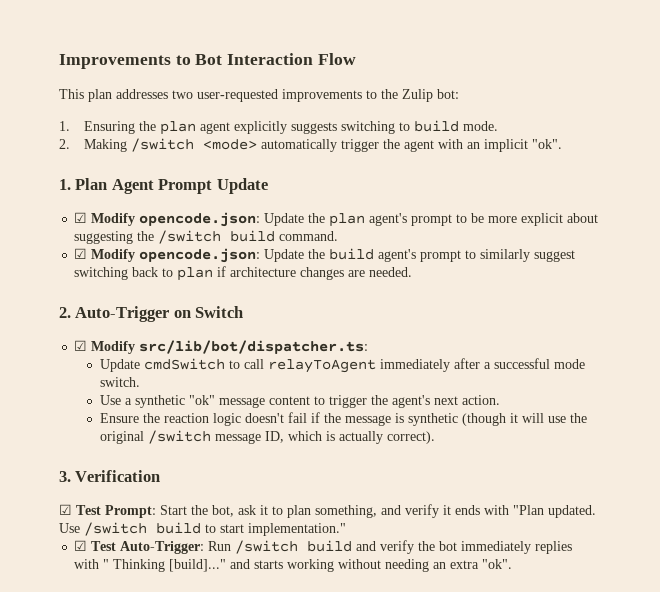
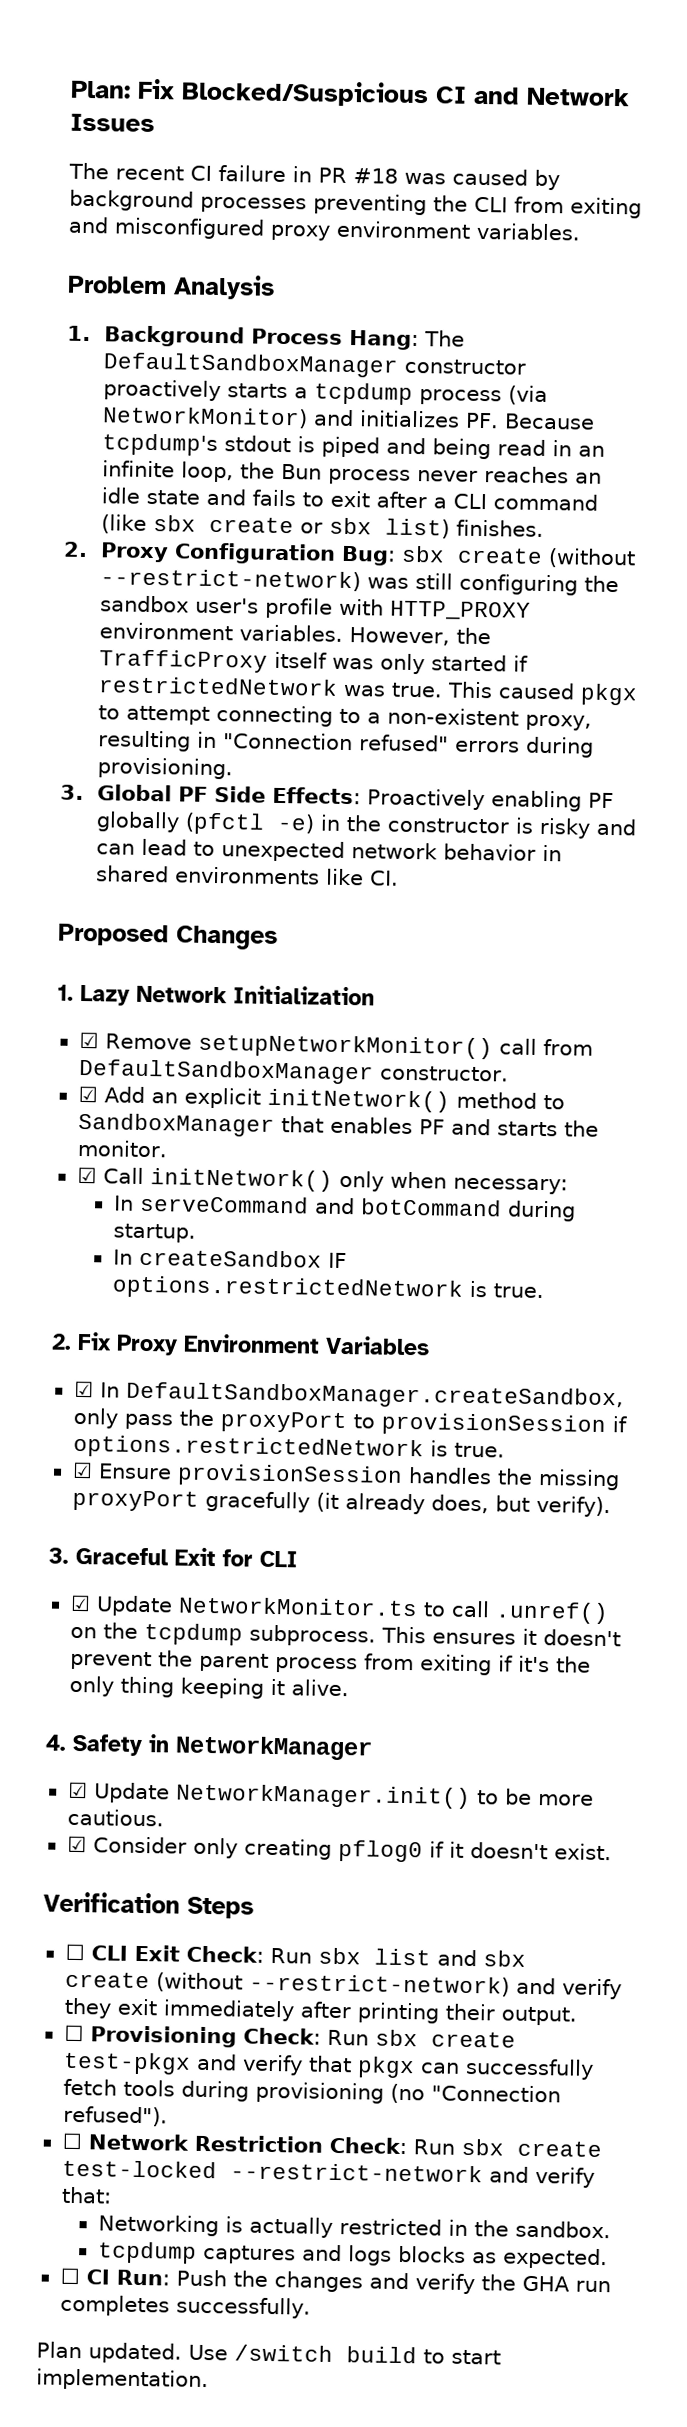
[59,53,356,69] [59,89,459,102] [59,120,499,135] [59,138,563,152] [59,178,268,194] [74,212,599,227] [74,230,339,244] [74,248,576,263] [74,266,413,281] [59,306,244,322] [74,340,369,354] [99,358,585,373] [99,377,140,387] [99,395,500,408] [99,412,587,426] [99,430,435,444] [59,470,161,482] [59,504,544,518] Improvements to Bot Interaction Flow // This plan addresses two user-requested improvements to the Zulip bot: // 1. Ensuring the plan agent explicitly suggests switching to build mode. // 2. Making /switch <mode> automatically trigger the agent with an implicit "ok". // 1. Plan Agent Prompt Update // ☑ Modify opencode.json: Update the plan agent's prompt to be more explicit about suggesting the /switch build command. // ☑ Modify opencode.json: Update the build agent's prompt to similarly suggest switching back to plan if architecture changes are needed. // 2. Auto-Trigger on Switch // ☑ Modify src/lib/bot/dispatcher.ts: // Update cmdSwitch to call relayToAgent immediately after a successful mode switch. // Use a synthetic "ok" message content to trigger the agent's next action. // Ensure the reaction logic doesn't fail if the message is synthetic (though it will use the original /switch message ID, which is actually correct). // 3. Verification // ☑ Test Prompt: Start the bot, ask it to plan something, and verify it ends with "Plan -> [70,78,630,108] [70,113,155,133] [68,162,560,191] [69,189,642,219] [68,216,581,241] [67,274,275,300] [67,325,466,351] [103,352,527,378] [103,379,549,406] [102,406,596,430] [102,433,606,460] [102,460,603,485] [101,487,599,511] [101,514,545,539] [63,541,637,569] [100,568,620,596] [100,595,532,621] [99,622,492,646] [99,649,529,675] [98,676,639,706] [98,705,593,731] [98,730,595,758] [97,757,234,780] [60,784,615,812] [96,811,638,839] [96,838,563,862] [96,865,400,886] [58,923,278,950] [57,984,375,1006] [78,1031,593,1060] [77,1058,509,1085] [77,1085,565,1113] [77,1112,599,1137] [76,1139,168,1158] [76,1166,568,1195] [113,1194,576,1222] [112,1223,196,1243] [112,1248,347,1269] [111,1275,544,1302] [51,1331,430,1356] [73,1380,624,1411] [72,1407,627,1438] [72,1434,505,1462] [71,1461,620,1491] [71,1489,611,1518] [48,1546,298,1568] [69,1594,609,1625] [69,1622,621,1647] [69,1650,591,1676] [68,1675,349,1699] [45,1733,373,1761] [67,1781,594,1809] [66,1808,164,1827] [66,1835,612,1863] [43,1891,254,1919] [64,1943,526,1967] [64,1971,622,2000] [63,1997,577,2026] [63,2024,516,2048] [62,2051,594,2080] [62,2078,561,2104] [62,2105,168,2127] [61,2132,602,2158] [61,2159,595,2188] [60,2186,112,2204] [97,2214,611,2239] [97,2241,608,2270] [59,2267,611,2295] [59,2294,311,2319] [36,2341,82,2359] Plan: Fix Blocked/Suspicious CI and Network Issues // The recent CI failure in PR #18 was caused by background processes preventing the CLI from exiting and misconfigured proxy environment variables. // Problem Analysis // 1. Background Process Hang: The DefaultSandboxManager constructor proactively starts a tcpdump process (via NetworkMonitor) and initializes PF. Because tcpdump's stdout is piped and being read in an infinite loop, the Bun process never reaches an idle state and fails to exit after a CLI command (like sbx create or sbx list) finishes. // 2. Proxy Configuration Bug: sbx create (without --restrict-network) was still configuring the sandbox user's profile with HTTP_PROXY environment variables. However, the TrafficProxy itself was only started if restrictedNetwork was true. This caused pkgx to attempt connecting to a non-existent proxy, resulting in "Connection refused" errors during provisioning. // 3. Global PF Side Effects: Proactively enabling PF globally (pfctl -e) in the constructor is risky and can lead to unexpected network behavior in shared environments like CI. // Proposed Changes // 1. Lazy Network Initialization // ☑ Remove setupNetworkMonitor() call from DefaultSandboxManager constructor. // ☑ Add an explicit initNetwork() method to SandboxManager that enables PF and starts the monitor. // ☑ Call initNetwork() only when necessary: // In serveCommand and botCommand during startup. // In createSandbox IF options.restrictedNetwork is true. // 2. Fix Proxy Environment Variables // ☑ In DefaultSandboxManager.createSandbox, only pass the proxyPort to provisionSession if options.restrictedNetwork is true. // ☑ Ensure provisionSession handles the missing proxyPort gracefully (it already does, but verify). // 3. Graceful Exit for CLI // ☑ Update NetworkMonitor.ts to call .unref() on the tcpdump subprocess. This ensures it doesn't prevent the parent process from exiting if it's the only thing keeping it alive. // 4. Safety in NetworkManager // ☑ Update NetworkManager.init() to be more cautious. // ☑ Consider only creating pflog0 if it doesn't exist. // Verification Steps // ☐ CLI Exit Check: Run sbx list and sbx create (without --restrict-network) and verify they exit immediately after printing their output. // ☐ Provisioning Check: Run sbx create test-pkgx and verify that pkgx can successfully fetch tools during provisioning (no "Connection refused"). // ☐ Network Restriction Check: Run sbx create test-locked --restrict-network and verify that: // Networking is actually restricted in the sandbox. // tcpdump captures and logs blocks as expected. // ☐ CI Run: Push the changes and verify the GHA run completes successfully. // Plan
[248,523,346,536] [74,540,573,554] [74,559,513,572] implementation." // ☑ Test Auto-Trigger: Run /switch build and verify the bot immediately replies with " Thinking [build]..." and starts working without needing an extra "ok". -> [36,2368,209,2392] implementation.

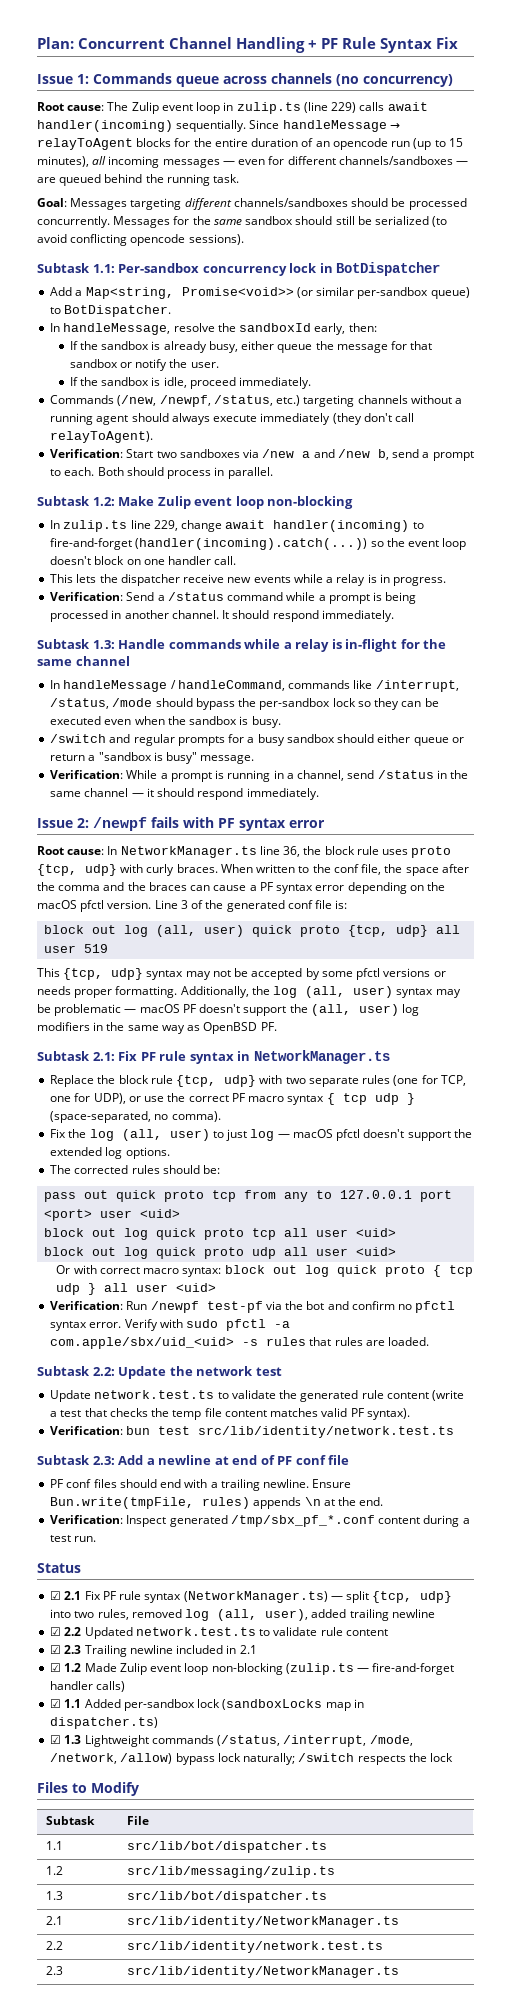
[137,78,630,108] [70,113,155,133] [68,162,560,191] [69,189,642,219] [68,216,581,241] [67,274,275,300] [67,325,466,351] [103,352,527,378] [103,379,549,406] [102,406,596,430] [102,433,606,460] [102,460,603,485] [101,487,599,511] [101,514,545,539] [63,541,637,569] [100,568,620,596] [100,595,532,621] [99,622,492,646] [99,649,529,675] [98,676,639,706] [98,705,593,731] [98,730,595,758] [97,757,234,780] [60,784,615,812] [96,811,638,839] [96,838,563,862] [96,865,400,886] [58,923,278,950] [57,984,375,1006] [78,1031,593,1060] [77,1058,509,1085] [77,1085,565,1113] [77,1112,599,1137] [76,1139,168,1158] [76,1166,568,1195] [113,1194,576,1222] [112,1223,196,1243] [112,1248,347,1269] [111,1275,544,1302] [51,1331,430,1356] [73,1380,624,1411] [72,1407,627,1438] [72,1434,505,1462] [71,1461,620,1491] [71,1489,611,1518] [48,1546,298,1568] [69,1594,609,1625] [69,1622,621,1647] [69,1650,591,1676] [68,1675,349,1699] [45,1733,373,1761] [67,1781,594,1809] [66,1808,164,1827] [66,1835,612,1863] [43,1891,254,1919] [64,1943,526,1967] [64,1971,622,2000] [63,1997,577,2026] [63,2024,516,2048] [62,2051,594,2080] [62,2078,561,2104] [62,2105,168,2127] [61,2132,602,2158] [61,2159,595,2188] [60,2186,112,2204] [97,2214,611,2239] [97,2241,608,2270] [59,2267,611,2295] [59,2294,311,2319] [36,2341,501,2365] [36,2368,209,2392] Fix Blocked/Suspicious CI and Network Issues // The recent CI failure in PR #18 was caused by background processes preventing the CLI from exiting and misconfigured proxy environment variables. // Problem Analysis // 1. Background Process Hang: The DefaultSandboxManager constructor proactively starts a tcpdump process (via NetworkMonitor) and initializes PF. Because tcpdump's stdout is piped and being read in an infinite loop, the Bun process never reaches an idle state and fails to exit after a CLI command (like sbx create or sbx list) finishes. // 2. Proxy Configuration Bug: sbx create (without --restrict-network) was still configuring the sandbox user's profile with HTTP_PROXY environment variables. However, the TrafficProxy itself was only started if restrictedNetwork was true. This caused pkgx to attempt connecting to a non-existent proxy, resulting in "Connection refused" errors during provisioning. // 3. Global PF Side Effects: Proactively enabling PF globally (pfctl -e) in the constructor is risky and can lead to unexpected network behavior in shared environments like CI. // Proposed Changes // 1. Lazy Network Initialization // ☑ Remove setupNetworkMonitor() call from DefaultSandboxManager constructor. // ☑ Add an explicit initNetwork() method to SandboxManager that enables PF and starts the monitor. // ☑ Call initNetwork() only when necessary: // In serveCommand and botCommand during startup. // In createSandbox IF options.restrictedNetwork is true. // 2. Fix Proxy Environment Variables // ☑ In DefaultSandboxManager.createSandbox, only pass the proxyPort to provisionSession if options.restrictedNetwork is true. // ☑ Ensure provisionSession handles the missing proxyPort gracefully (it already does, but verify). // 3. Graceful Exit for CLI // ☑ Update NetworkMonitor.ts to call .unref() on the tcpdump subprocess. This ensures it doesn't prevent the parent process from exiting if it's the only thing keeping it alive. // 4. Safety in NetworkManager // ☑ Update NetworkManager.init() to be more cautious. // ☑ Consider only creating pflog0 if it doesn't exist. // Verification Steps // ☐ CLI Exit Check: Run sbx list and sbx create (without --restrict-network) and verify they exit immediately after printing their output. // ☐ Provisioning Check: Run sbx create test-pkgx and verify that pkgx can successfully fetch tools during provisioning (no "Connection refused"). // ☐ Network Restriction Check: Run sbx create test-locked --restrict-network and verify that: // Networking is actually restricted in the sandbox. // tcpdump captures and logs blocks as expected. // ☐ CI Run: Push the changes and verify the GHA run completes successfully. // Plan updated. Use /switch build to start implementation. -> [78,37,459,53] [37,73,453,87] [37,102,428,114] [37,120,400,132] [37,138,463,150] [37,156,469,168] [37,174,240,186] [37,198,467,210] [37,216,448,228] [37,234,244,246] [37,262,441,276] [50,287,470,299] [50,305,172,317] [50,323,377,335] [69,341,433,353] [69,359,219,371] [69,377,312,389] [50,395,463,407] [50,413,415,425] [50,431,154,443] [50,449,474,461] [50,467,273,479] [37,496,354,509] [50,520,424,532] [50,538,467,550] [50,556,237,565] [50,574,447,586] [50,592,417,604] [50,610,394,622] [37,639,447,652] [37,656,130,666] [50,680,459,692] [50,698,439,710] [50,716,281,728] [50,734,464,746] [50,752,255,764] [50,770,469,782] [50,788,319,800] [37,817,325,831] [37,846,452,858] [37,864,469,876] [37,882,446,894] [37,900,348,912] [44,925,461,937] [44,944,109,953] [37,968,446,980] [37,986,461,998] [37,1004,420,1016] [37,1022,277,1034] [37,1050,390,1064] [50,1075,466,1087] [50,1093,415,1105] [50,1111,221,1123] [50,1129,472,1141] [50,1147,170,1159] [50,1165,221,1174] [44,1190,453,1202] [44,1209,181,1221] [44,1228,397,1240] [44,1247,397,1259] [56,1265,473,1277] [56,1283,217,1295] [50,1301,456,1313] [50,1319,291,1331] [50,1337,430,1349] [37,1366,282,1379] [50,1390,465,1402] [50,1408,410,1420] [50,1426,455,1438] [37,1455,350,1465] [50,1479,352,1491] [50,1497,384,1509] [50,1515,470,1527] [50,1535,97,1542] [37,1563,81,1573] [50,1591,453,1603] [50,1609,435,1621] [50,1627,388,1639] [50,1645,257,1657] [50,1663,455,1675] [50,1681,126,1692] [50,1699,364,1711] [50,1717,159,1729] [50,1735,413,1747] [50,1753,454,1765] [37,1782,139,1796] [46,1816,96,1825] [127,1816,150,1825] [46,1841,64,1850] [127,1841,328,1853] [46,1866,64,1875] [127,1866,336,1878] [46,1891,64,1900] [127,1891,328,1903] [46,1916,64,1925] [127,1916,400,1928] [46,1941,64,1950] [127,1941,384,1953] [46,1966,64,1975] [127,1966,400,1978] Concurrent Channel Handling + PF Rule Syntax Fix // Issue 1: Commands queue across channels (no concurrency) // Root cause: The Zulip event loop in zulip.ts (line 229) calls await handler(incoming) sequentially. Since handleMessage → relayToAgent blocks for the entire duration of an opencode run (up to 15 minutes), all incoming messages — even for different channels/sandboxes — are queued behind the running task. // Goal: Messages targeting different channels/sandboxes should be processed concurrently. Messages for the same sandbox should still be serialized (to avoid conflicting opencode sessions). // Subtask 1.1: Per-sandbox concurrency lock in BotDispatcher // Add a Map<string, Promise<void>> (or similar per-sandbox queue) to BotDispatcher. // In handleMessage, resolve the sandboxId early, then: // If the sandbox is already busy, either queue the message for that sandbox or notify the user. // If the sandbox is idle, proceed immediately. // Commands (/new, /newpf, /status, etc.) targeting channels without a running agent should always execute immediately (they don't call relayToAgent). // Verification: Start two sandboxes via /new a and /new b, send a prompt to each. Both should process in parallel. // Subtask 1.2: Make Zulip event loop non-blocking // In zulip.ts line 229, change await handler(incoming) to fire-and-forget (handler(incoming).catch(...)) so the event loop doesn't block on one handler call. // This lets the dispatcher receive new events while a relay is in progress. // Verification: Send a /status command while a prompt is being processed in another channel. It should respond immediately. // Subtask 1.3: Handle commands while a relay is in-flight for the same channel // In handleMessage / handleCommand, commands like /interrupt, /status, /mode should bypass the per-sandbox lock so they can be executed even when the sandbox is busy. // /switch and regular prompts for a busy sandbox should either queue or return a "sandbox is busy" message. // Verification: While a prompt is running in a channel, send /status in the same channel — it should respond immediately. // Issue 2: /newpf fails with PF syntax error // Root cause: In NetworkManager.ts line 36, the block rule uses proto {tcp, udp} with curly braces. When written to the conf file, the space after the comma and the braces can cause a PF syntax error depending on the macOS pfctl version. Line 3 of the generated conf file is: // block out log (all, user) quick proto {tcp, udp} all user 519 // This {tcp, udp} syntax may not be accepted by some pfctl versions or needs proper formatting. Additionally, the log (all, user) syntax may be problematic — macOS PF doesn't support the (all, user) log modifiers in the same way as OpenBSD PF. // Subtask 2.1: Fix PF rule syntax in NetworkManager.ts // Replace the block rule {tcp, udp} with two separate rules (one for TCP, one for UDP), or use the correct PF macro syntax { tcp udp } (space-separated, no comma). // Fix the log (all, user) to just log — macOS pfctl doesn't support the extended log options. // The corrected rules should be: // pass out quick proto tcp from any to 127.0.0.1 port <port> user <uid> // block out log quick proto tcp all user <uid> // block out log quick proto udp all user <uid> // Or with correct macro syntax: block out log quick proto { tcp udp } all user <uid> // Verification: Run /newpf test-pf via the bot and confirm no pfctl syntax error. Verify with sudo pfctl -a com.apple/sbx/uid_<uid> -s rules that rules are loaded. // Subtask 2.2: Update the network test // Update network.test.ts to validate the generated rule content (write a test that checks the temp file content matches valid PF syntax). // Verification: bun test src/lib/identity/network.test.ts // Subtask 2.3: Add a newline at end of PF conf file // PF conf files should end with a trailing newline. Ensure Bun.write(tmpFile, rules) appends \n at the end. // Verification: Inspect generated /tmp/sbx_pf_*.conf content during a test run. // Status // ☑ 2.1 Fix PF rule syntax (NetworkManager.ts) — split {tcp, udp} into two rules, removed log (all, user), added trailing newline // ☑ 2.2 Updated network.test.ts to validate rule content // ☑ 2.3 Trailing newline included in 2.1 // ☑ 1.2 Made Zulip event loop non-blocking (zulip.ts — fire-and-forget handler calls) // ☑ 1.1 Added per-sandbox lock (sandboxLocks map in dispatcher.ts) // ☑ 1.3 Lightweight commands (/status, /interrupt, /mode, /network, /allow) bypass lock naturally; /switch respects the lock // Files to Modify // Subtask | File // 1.1 | src/lib/bot/dispatcher.ts // 1.2 | src/lib/messaging/zulip.ts // 1.3 | src/lib/bot/dispatcher.ts // 2.1 | src/lib/identity/NetworkManager.ts // 2.2 | src/lib/identity/network.test.ts // 2.3 | src/lib/identity/NetworkManager.ts

